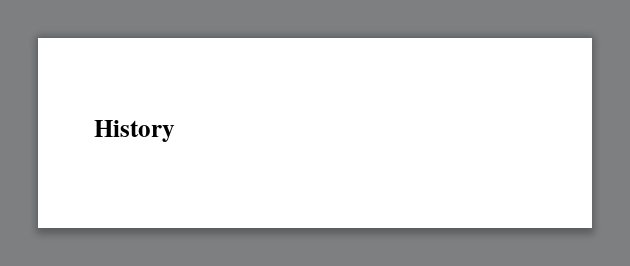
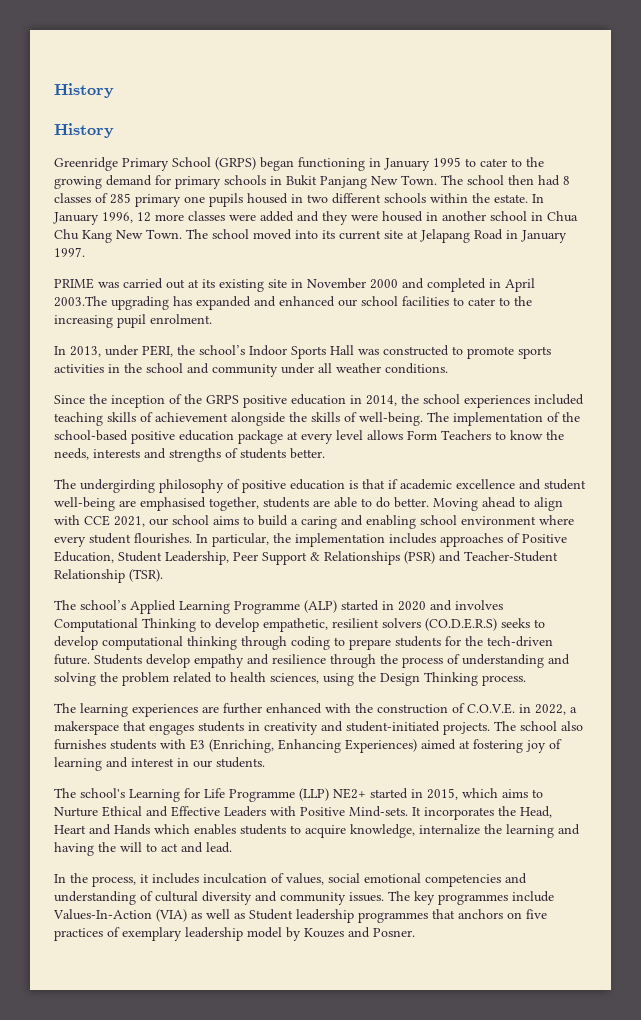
[94,120,175,142] History -> [54,83,114,98] [54,123,114,138] [54,157,544,171] [54,175,570,189] [54,193,544,207] [53,211,578,225] [54,229,567,243] [54,247,85,257] [54,278,535,292] [54,296,532,310] [54,314,212,328] [54,345,551,359] [54,363,448,377] [54,394,584,408] [54,412,580,426] [54,430,564,444] [54,448,325,462] [54,479,586,493] [54,497,563,511] [54,515,574,529] [54,533,567,547] [54,551,558,565] [54,569,163,583] [54,600,503,614] [54,618,545,632] [54,636,553,650] [54,654,570,668] [54,672,526,686] [54,703,577,717] [54,721,583,735] [54,739,562,753] [54,757,265,771] [54,788,543,802] [54,806,552,820] [54,824,580,838] [54,842,232,856] [54,873,527,887] [54,891,554,905] [53,909,547,923] [54,927,415,941] History // History // Greenridge Primary School (GRPS) began functioning in January 1995 to cater to the growing demand for primary schools in Bukit Panjang New Town. The school then had 8 classes of 285 primary one pupils housed in two different schools within the estate. In January 1996, 12 more classes were added and they were housed in another school in Chua Chu Kang New Town. The school moved into its current site at Jelapang Road in January 1997. // PRIME was carried out at its existing site in November 2000 and completed in April 2003.The upgrading has expanded and enhanced our school facilities to cater to the increasing pupil enrolment. // In 2013, under PERI, the school’s Indoor Sports Hall was constructed to promote sports activities in the school and community under all weather conditions. // Since the inception of the GRPS positive education in 2014, the school experiences included teaching skills of achievement alongside the skills of well-being. The implementation of the school-based positive education package at every level allows Form Teachers to know the needs, interests and strengths of students better. // The undergirding philosophy of positive education is that if academic excellence and student well-being are emphasised together, students are able to do better. Moving ahead to align with CCE 2021, our school aims to build a caring and enabling school environment where every student flourishes. In particular, the implementation includes approaches of Positive Education, Student Leadership, Peer Support & Relationships (PSR) and Teacher-Student Relationship (TSR). // The school’s Applied Learning Programme (ALP) started in 2020 and involves Computational Thinking to develop empathetic, resilient solvers (CO.D.E.R.S) seeks to develop computational thinking through coding to prepare students for the tech-driven future. Students develop empathy and resilience through the process of understanding and solving the problem related to health sciences, using the Design Thinking process. // The learning experiences are further enhanced with the construction of C.O.V.E. in 2022, a makerspace that engages students in creativity and student-initiated projects. The school also furnishes students with E3 (Enriching, Enhancing Experiences) aimed at fostering joy of learning and interest in our students. // The school's Learning for Life Programme (LLP) NE2+ started in 2015, which aims to Nurture Ethical and Effective Leaders with Positive Mind-sets. It incorporates the Head, Heart and Hands which enables students to acquire knowledge, internalize the learning and having the will to act and lead. // In the process, it includes inculcation of values, social emotional competencies and understanding of cultural diversity and community issues. The key programmes include Values-In-Action (VIA) as well as Student leadership programmes that anchors on five practices of exemplary leadership model by Kouzes and Posner.

